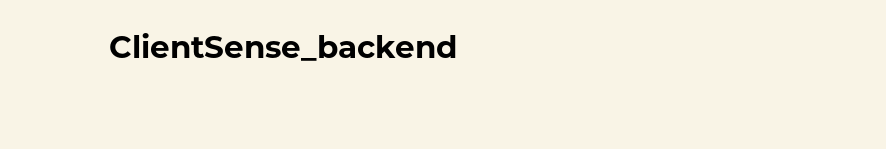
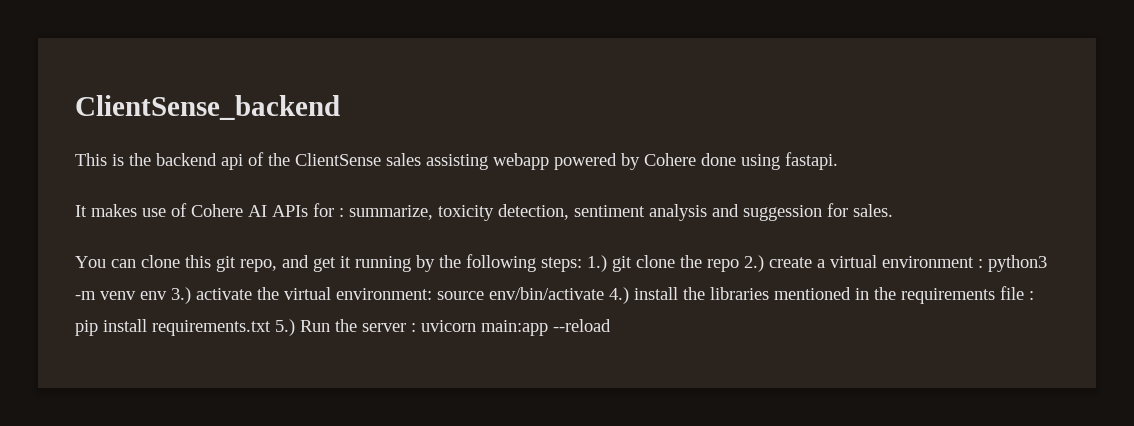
(457, 47) none -> [75,152,838,170] [75,203,893,221] [75,254,1047,272] [75,286,1034,304] [75,319,611,336] // This is the backend api of the ClientSense sales assisting webapp powered by Cohere done using fastapi. // It makes use of Cohere AI APIs for : summarize, toxicity detection, sentiment analysis and suggession for sales. // You can clone this git repo, and get it running by the following steps: 1.) git clone the repo 2.) create a virtual environment : python3 -m venv env 3.) activate the virtual environment: source env/bin/activate 4.) install the libraries mentioned in the requirements file : pip install requirements.txt 5.) Run the server : uvicorn main:app --reload

